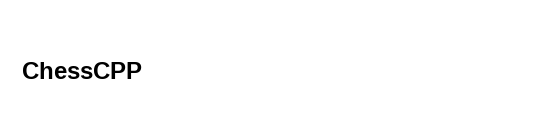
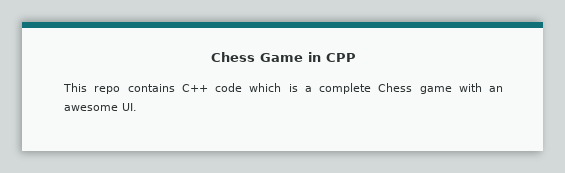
[22,62,142,79] ChessCPP -> [211,52,356,62] [63,83,503,94] [64,103,137,111] Chess Game in CPP // This repo contains C++ code which is a complete Chess game with an awesome UI.

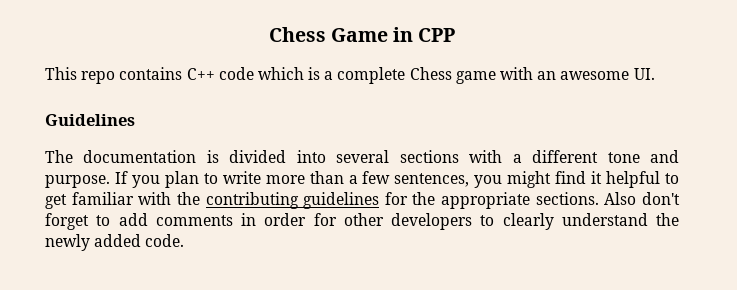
(137, 107) none -> [45,114,135,126] [45,150,679,163] [45,171,679,188] [45,192,680,209] [45,213,679,230] [45,234,185,251] // Guidelines // The documentation is divided into several sections with a different tone and purpose. If you plan to write more than a few sentences, you might find it helpful to get familiar with the contributing guidelines for the appropriate sections. Also don't forget to add comments in order for other developers to clearly understand the newly added code.

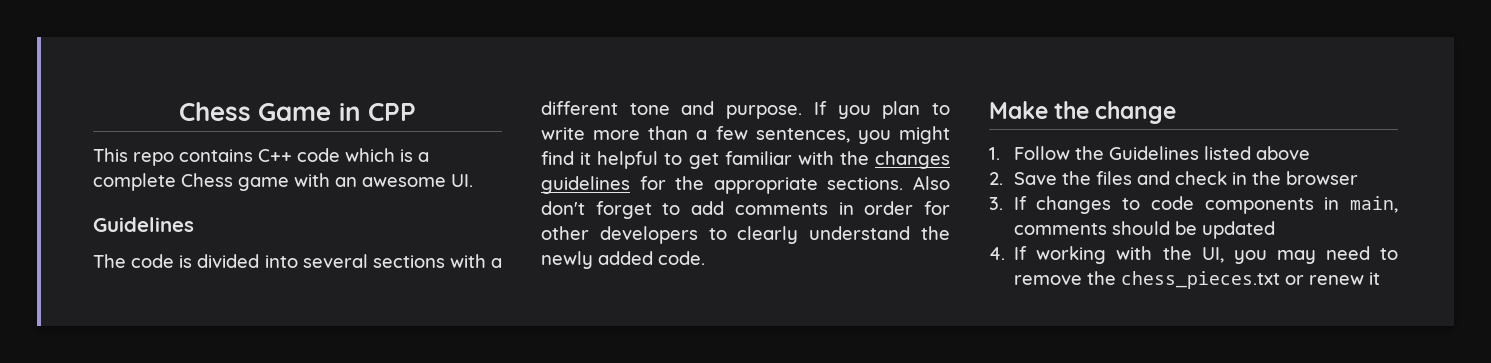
[83,150,197,163] documentation -> [131,254,175,268] code
[205,192,299,209] contributing -> [875,151,950,169] changes
(185, 240) none -> [989,101,1177,124] [989,146,1310,160] [989,171,1358,185] [989,196,1398,214] [1013,221,1275,239] [989,246,1398,264] [1014,271,1381,289] // Make the change // 1. Follow the Guidelines listed above // 2. Save the files and check in the browser // 3. If changes to code components in main, comments should be updated // 4. If working with the UI, you may need to remove the chess_pieces.txt or renew it

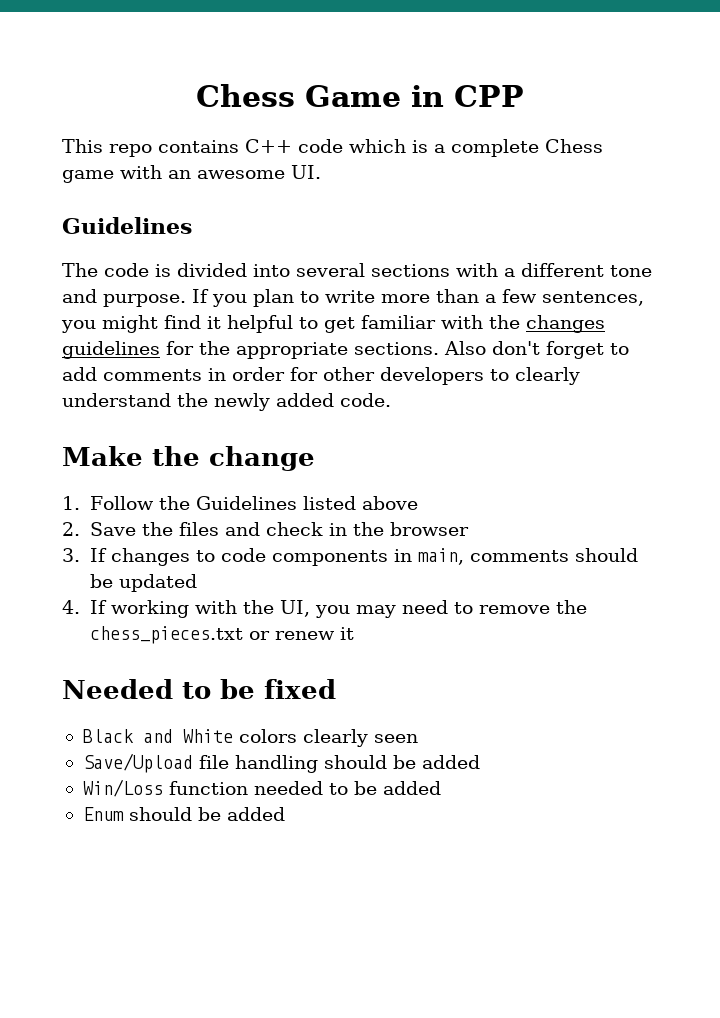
(1381, 278) none -> [62,679,336,699] [82,729,418,747] [82,753,480,773] [82,779,441,797] [82,807,285,821] // Needed to be fixed // Black and White colors clearly seen // Save/Upload file handling should be added // Win/Loss function needed to be added // Enum should be added

